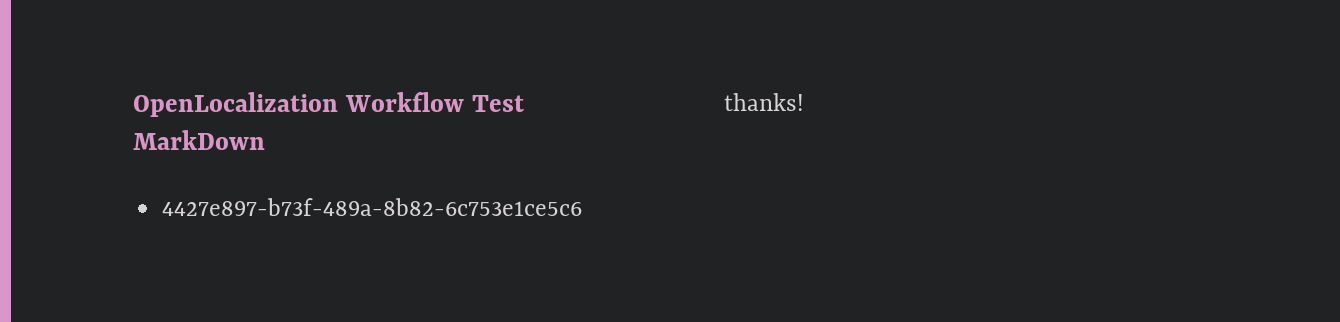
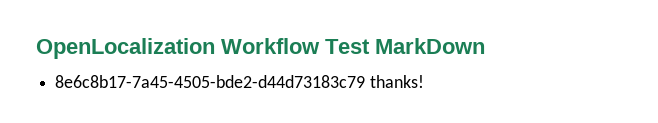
[162,198,583,216] 4427e897-b73f-489a-8b82-6c753e1ce5c6 -> [55,75,366,88] 8e6c8b17-7a45-4505-bde2-d44d73183c79

